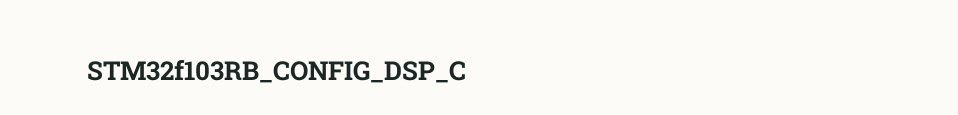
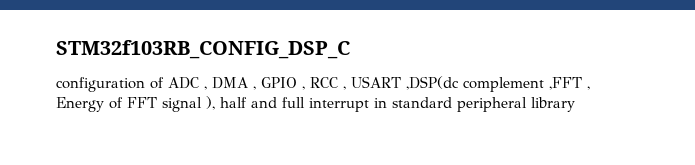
(466, 71) none -> [56,76,590,92] [56,96,575,112] // configuration of ADC , DMA , GPIO , RCC , USART ,DSP(dc complement ,FFT , Energy of FFT signal ), half and full interrupt in standard peripheral library

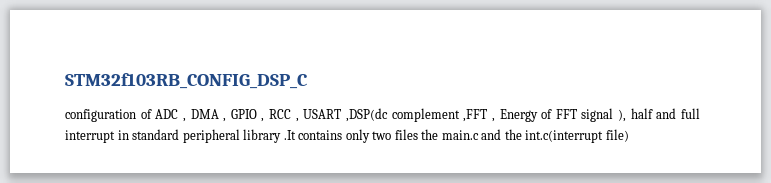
(575, 104) none -> [283,129,629,143] .It contains only two files the main.c and the int.c(interrupt file)

